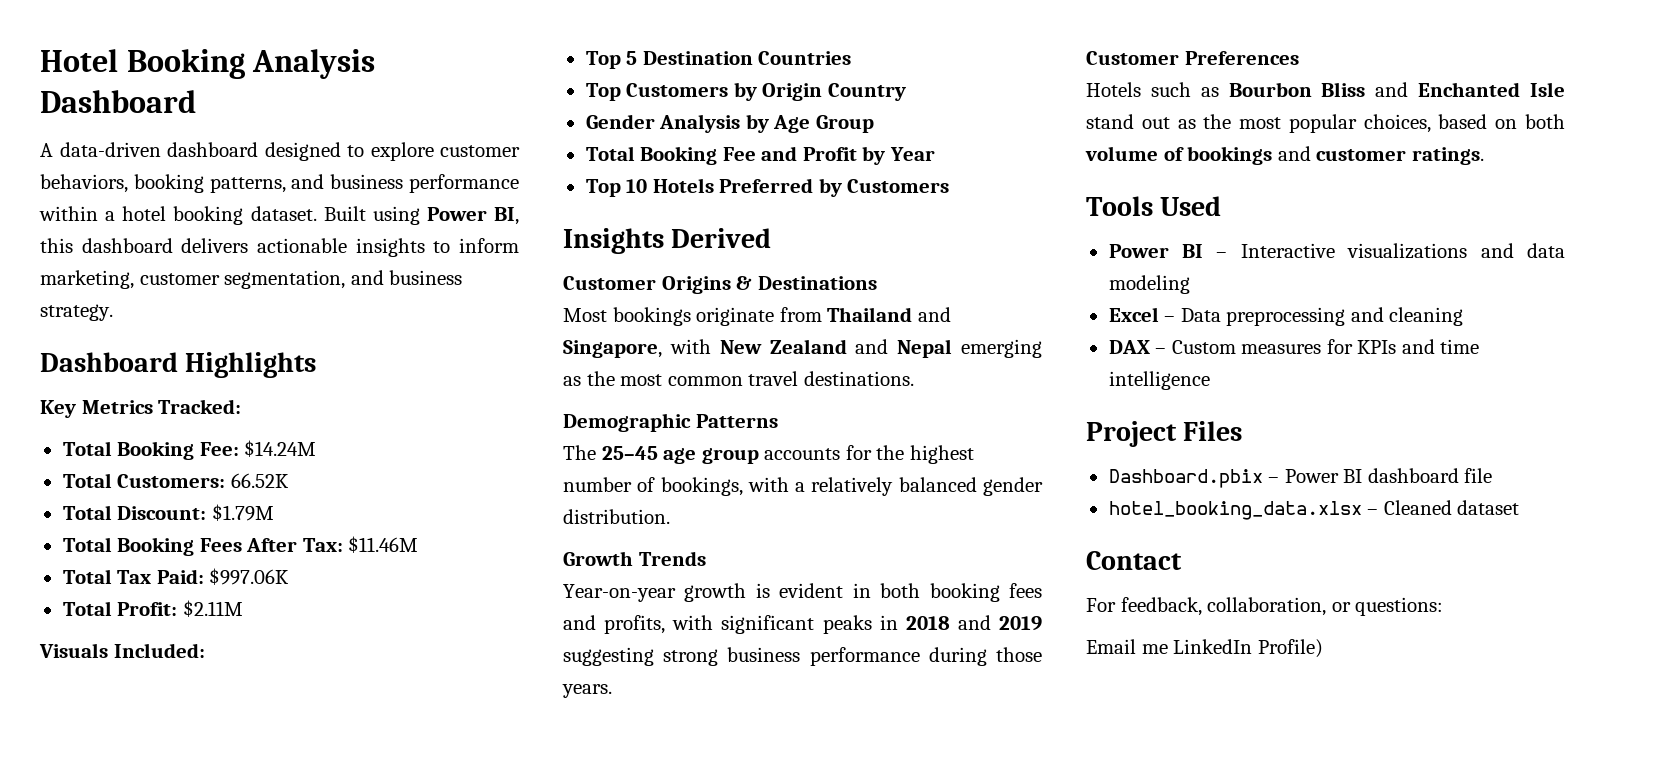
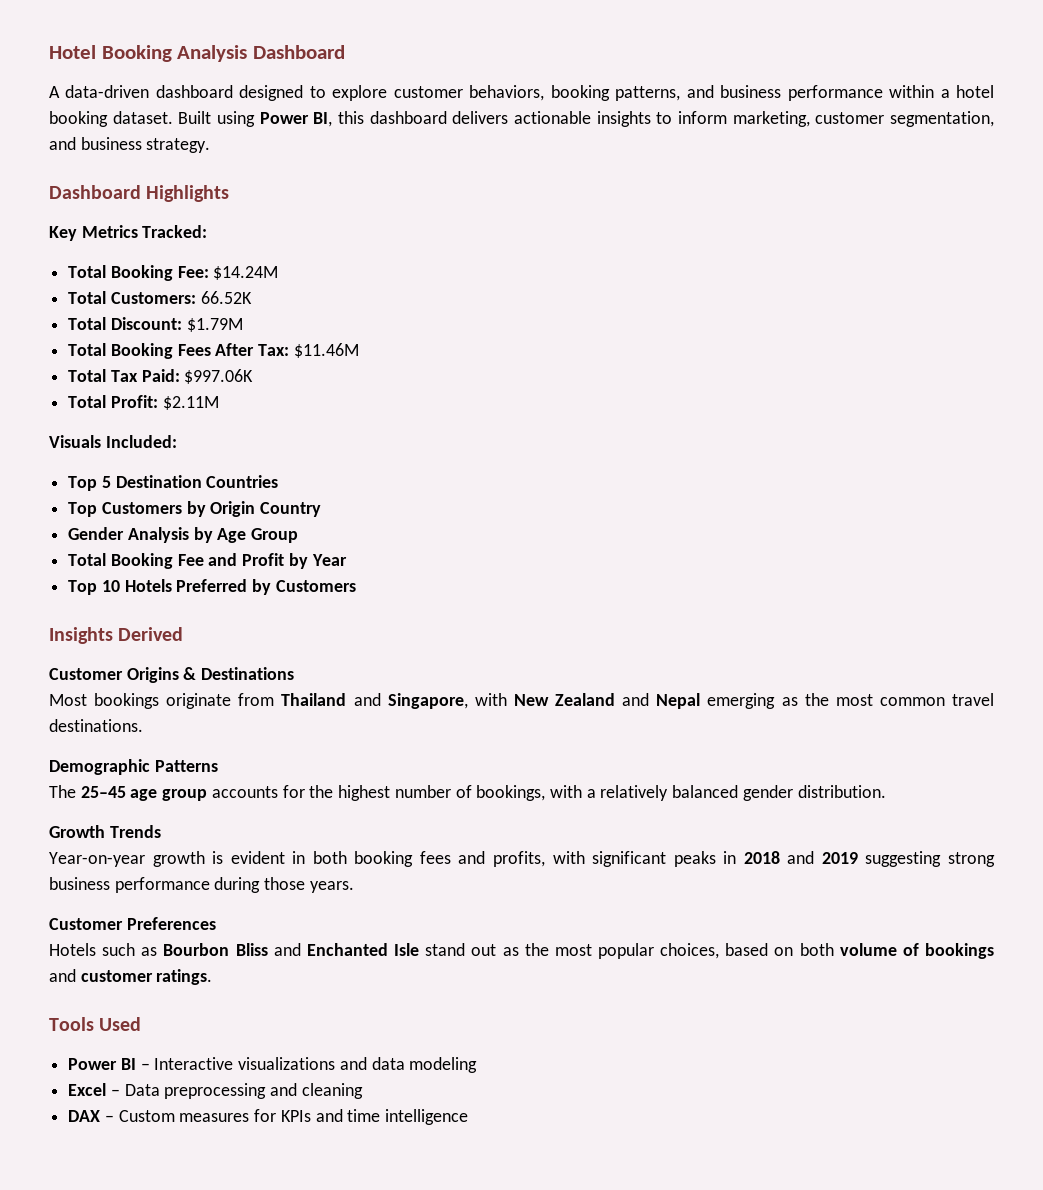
[1086,421,1243,447] [1108,468,1493,488] [1108,500,1520,520] [1086,551,1182,570] [1086,597,1444,616] [1086,639,1323,658] // Project Files // Dashboard.pbix – Power BI dashboard file // hotel_booking_data.xlsx – Cleaned dataset // Contact // For feedback, collaboration, or questions: // Email me LinkedIn Profile) -> (469, 1117) none

